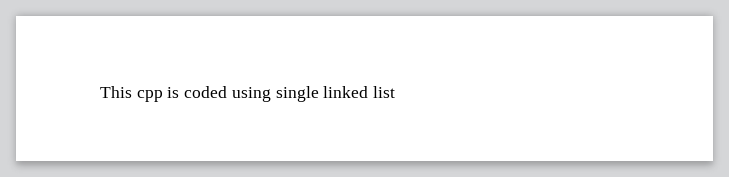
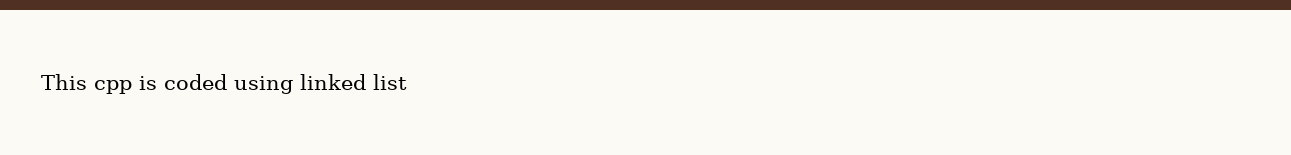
[275,86,319,102] single -> (293, 85) none

